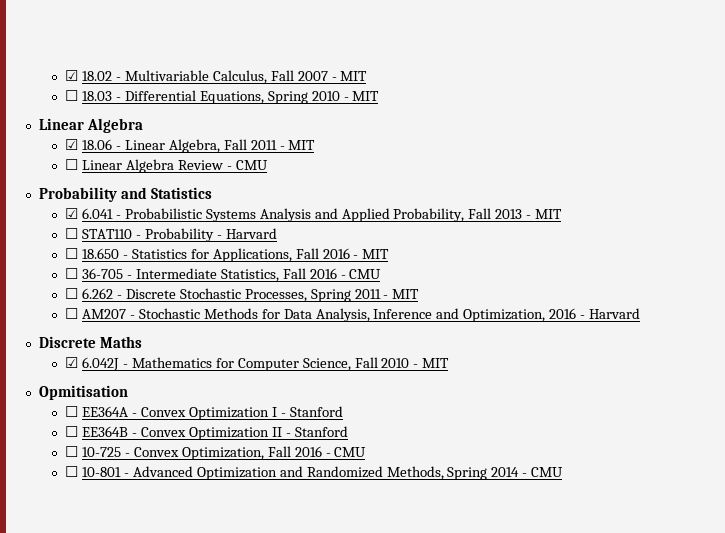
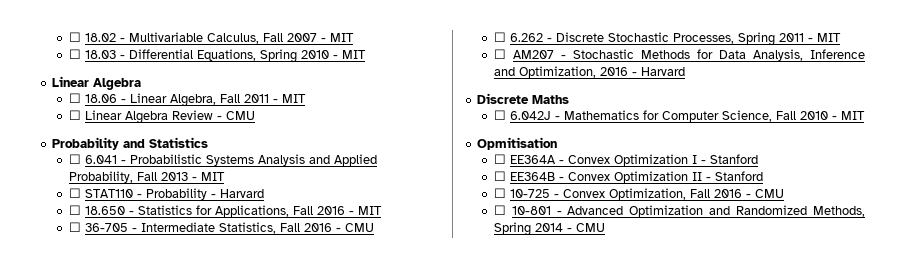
[65,70,79,81] ☑ -> [68,32,81,42] ☐
[65,139,79,150] ☑ -> [68,93,81,103] ☐
[65,208,79,219] ☑ -> [68,154,81,164] ☐
[65,357,79,368] ☑ -> [493,110,506,120] ☐

